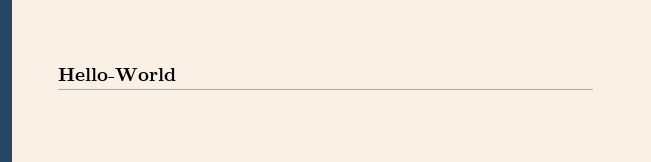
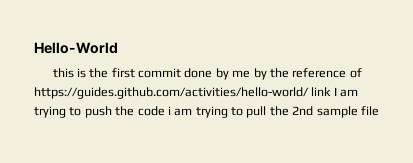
(176, 74) none -> [52,68,362,80] [34,87,359,99] [34,106,379,118] // this is the first commit done by me by the reference of https://guides.github.com/activities/hello-world/ link I am trying to push the code i am trying to pull the 2nd sample file

